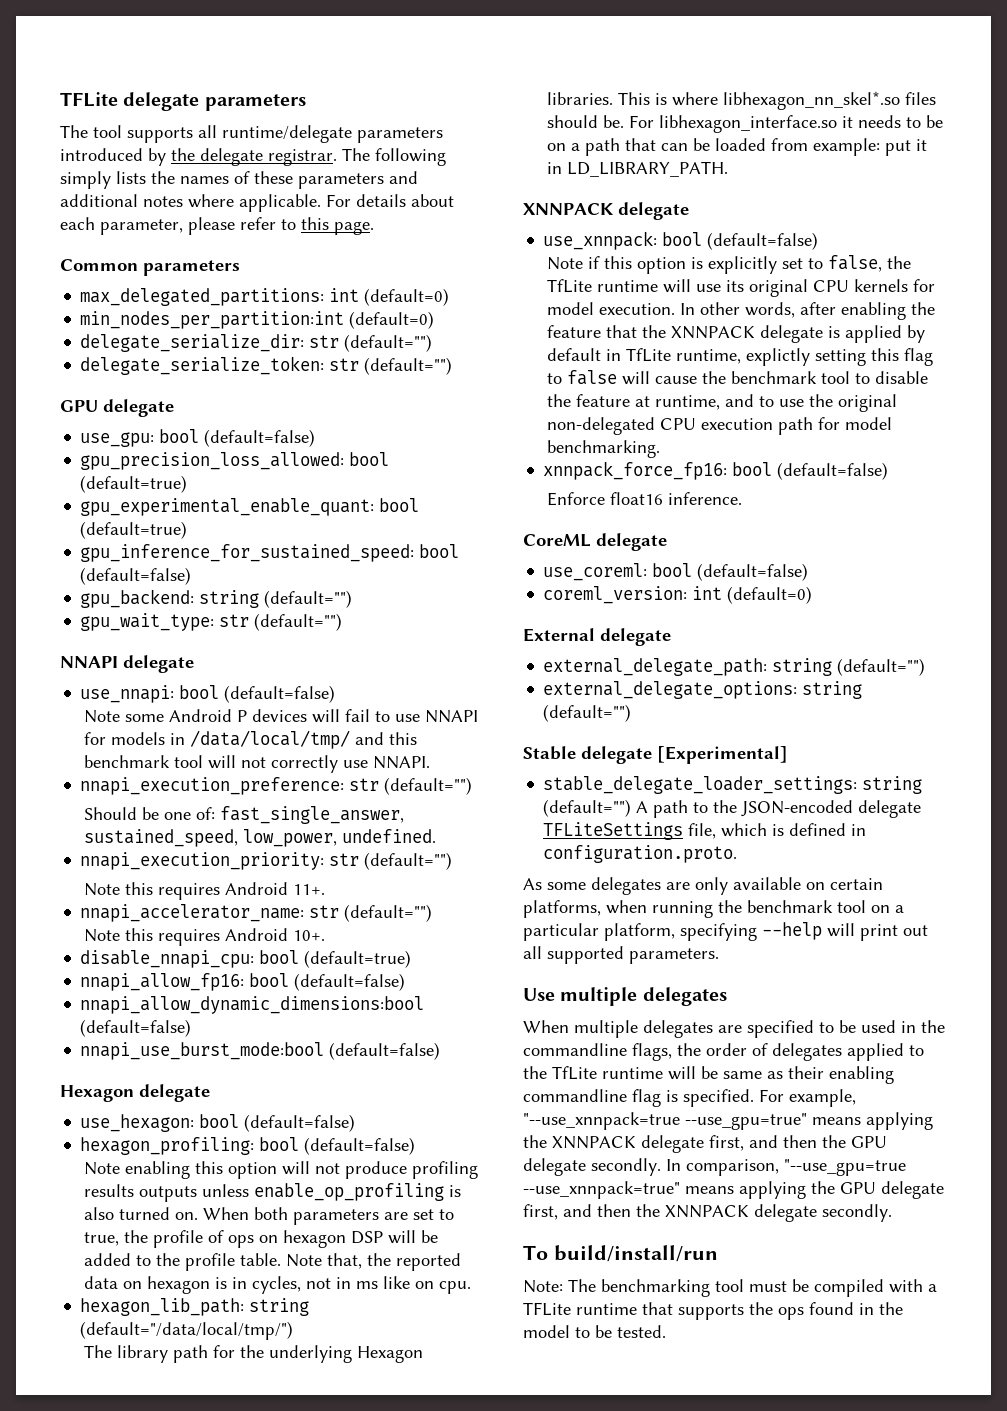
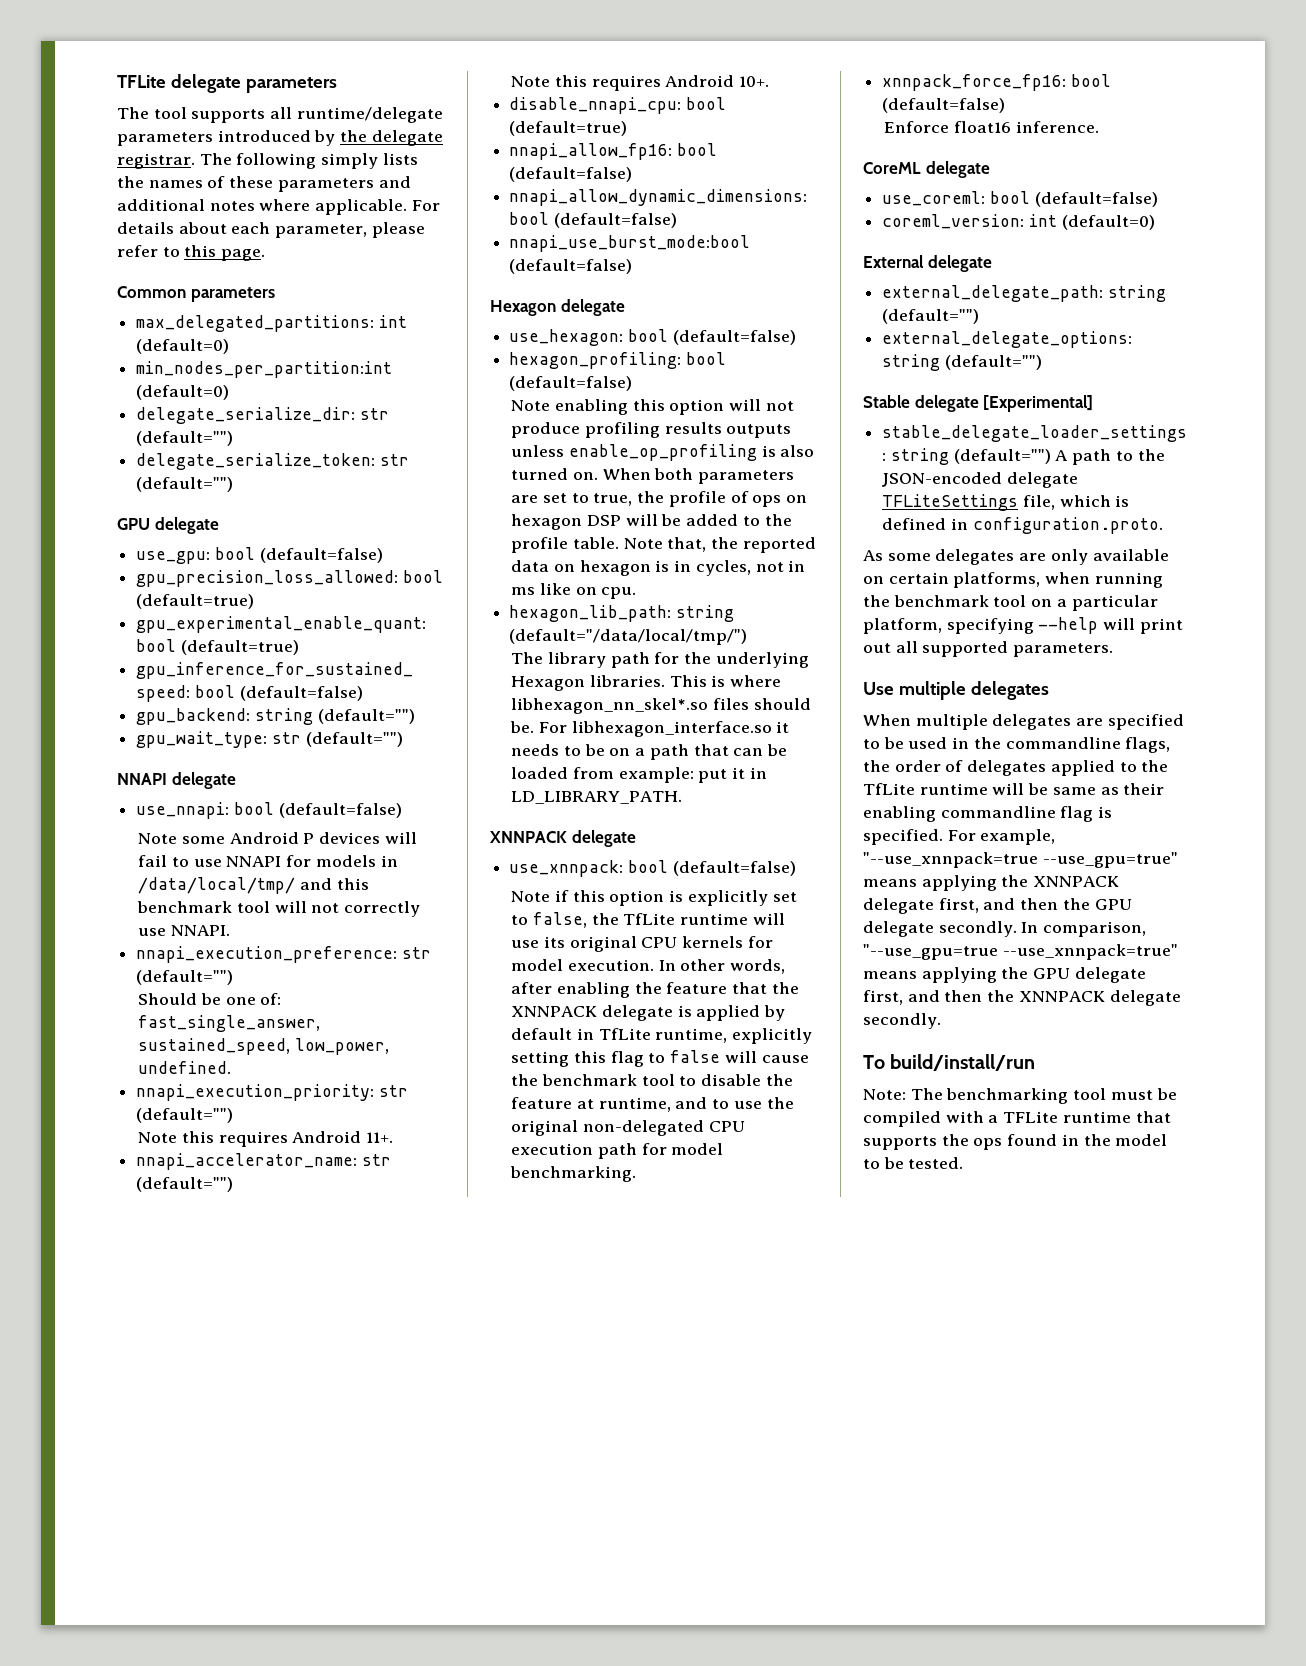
[746,348,811,366] explictly -> [732,1028,813,1044] explicitly

